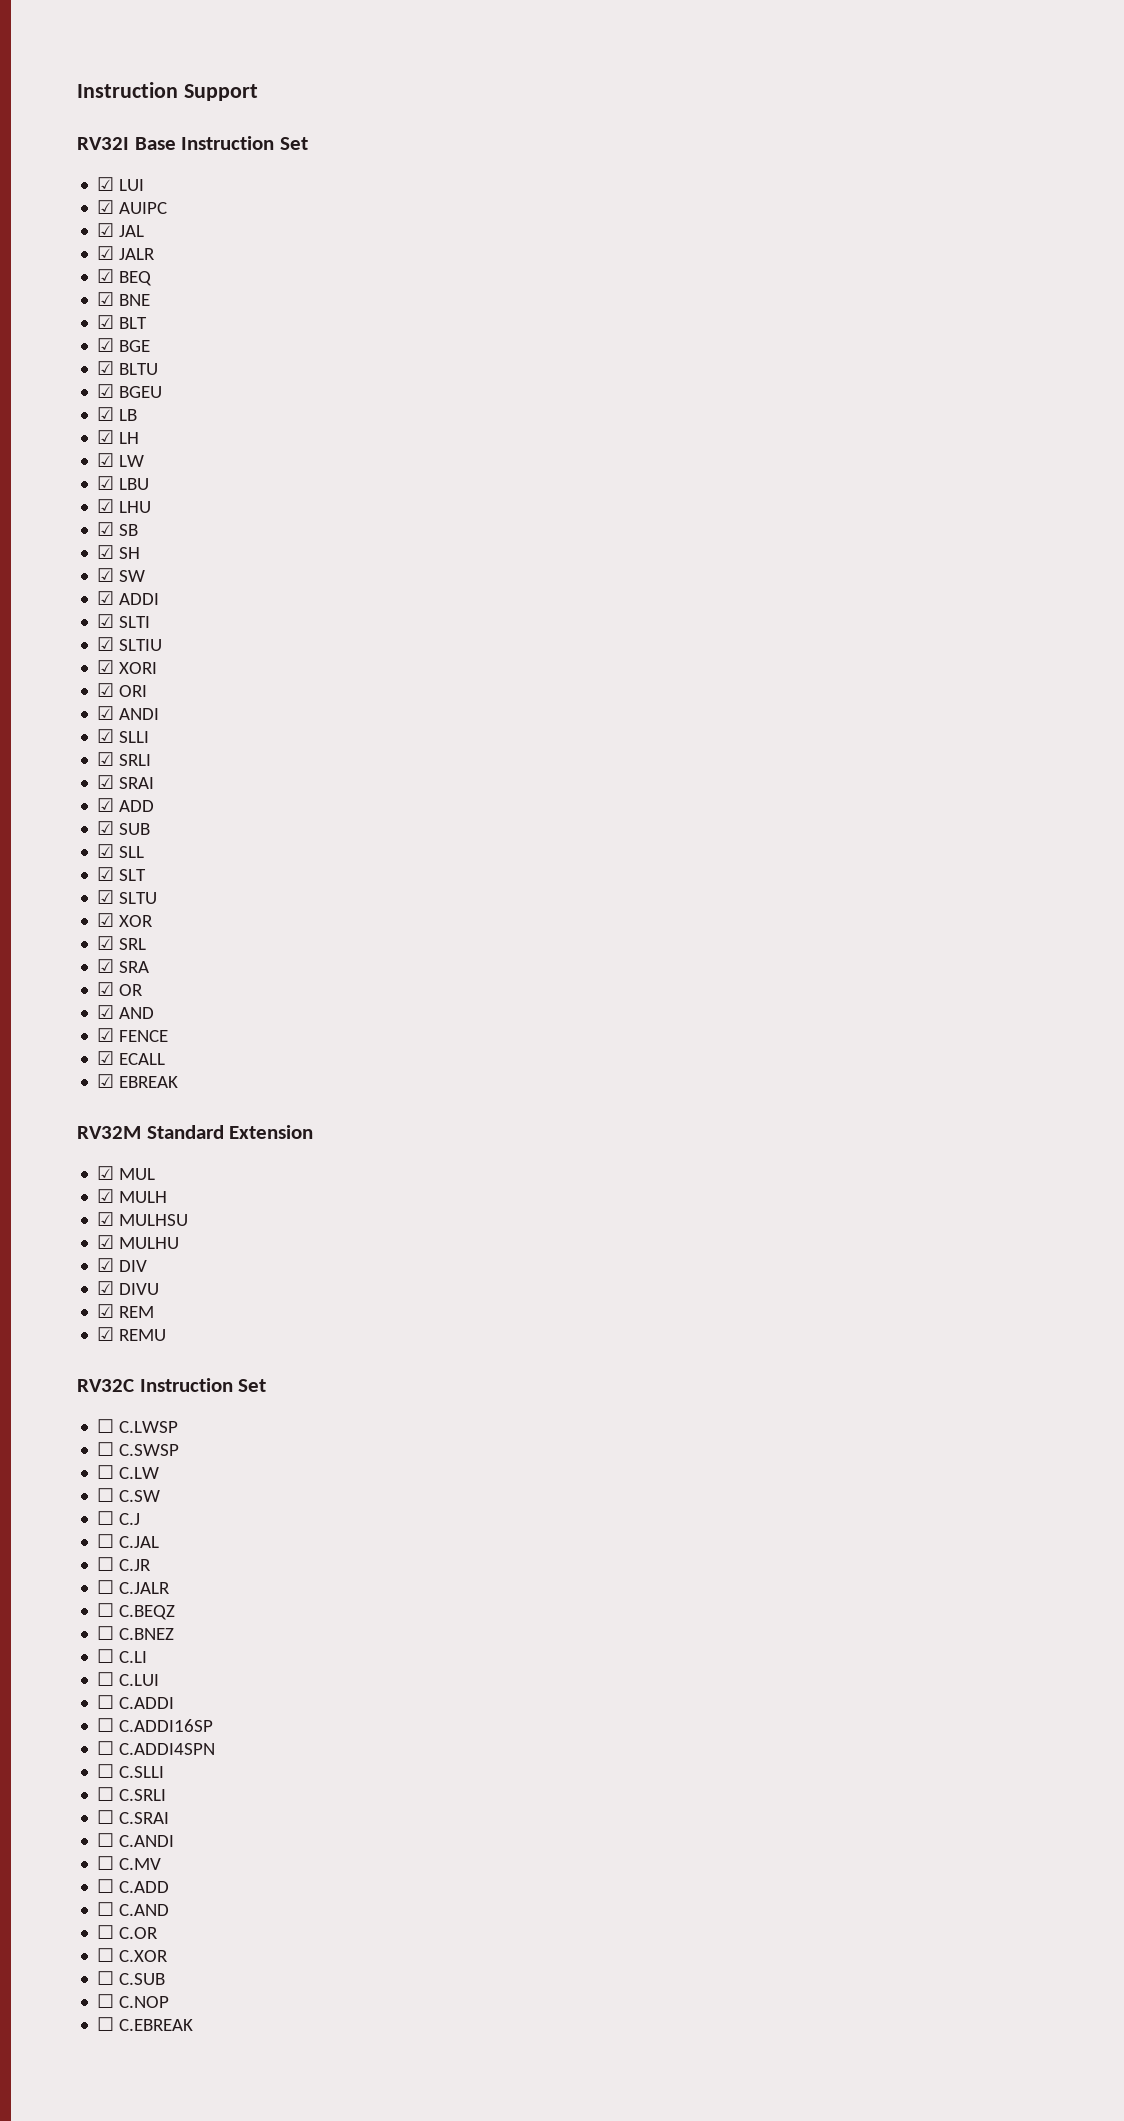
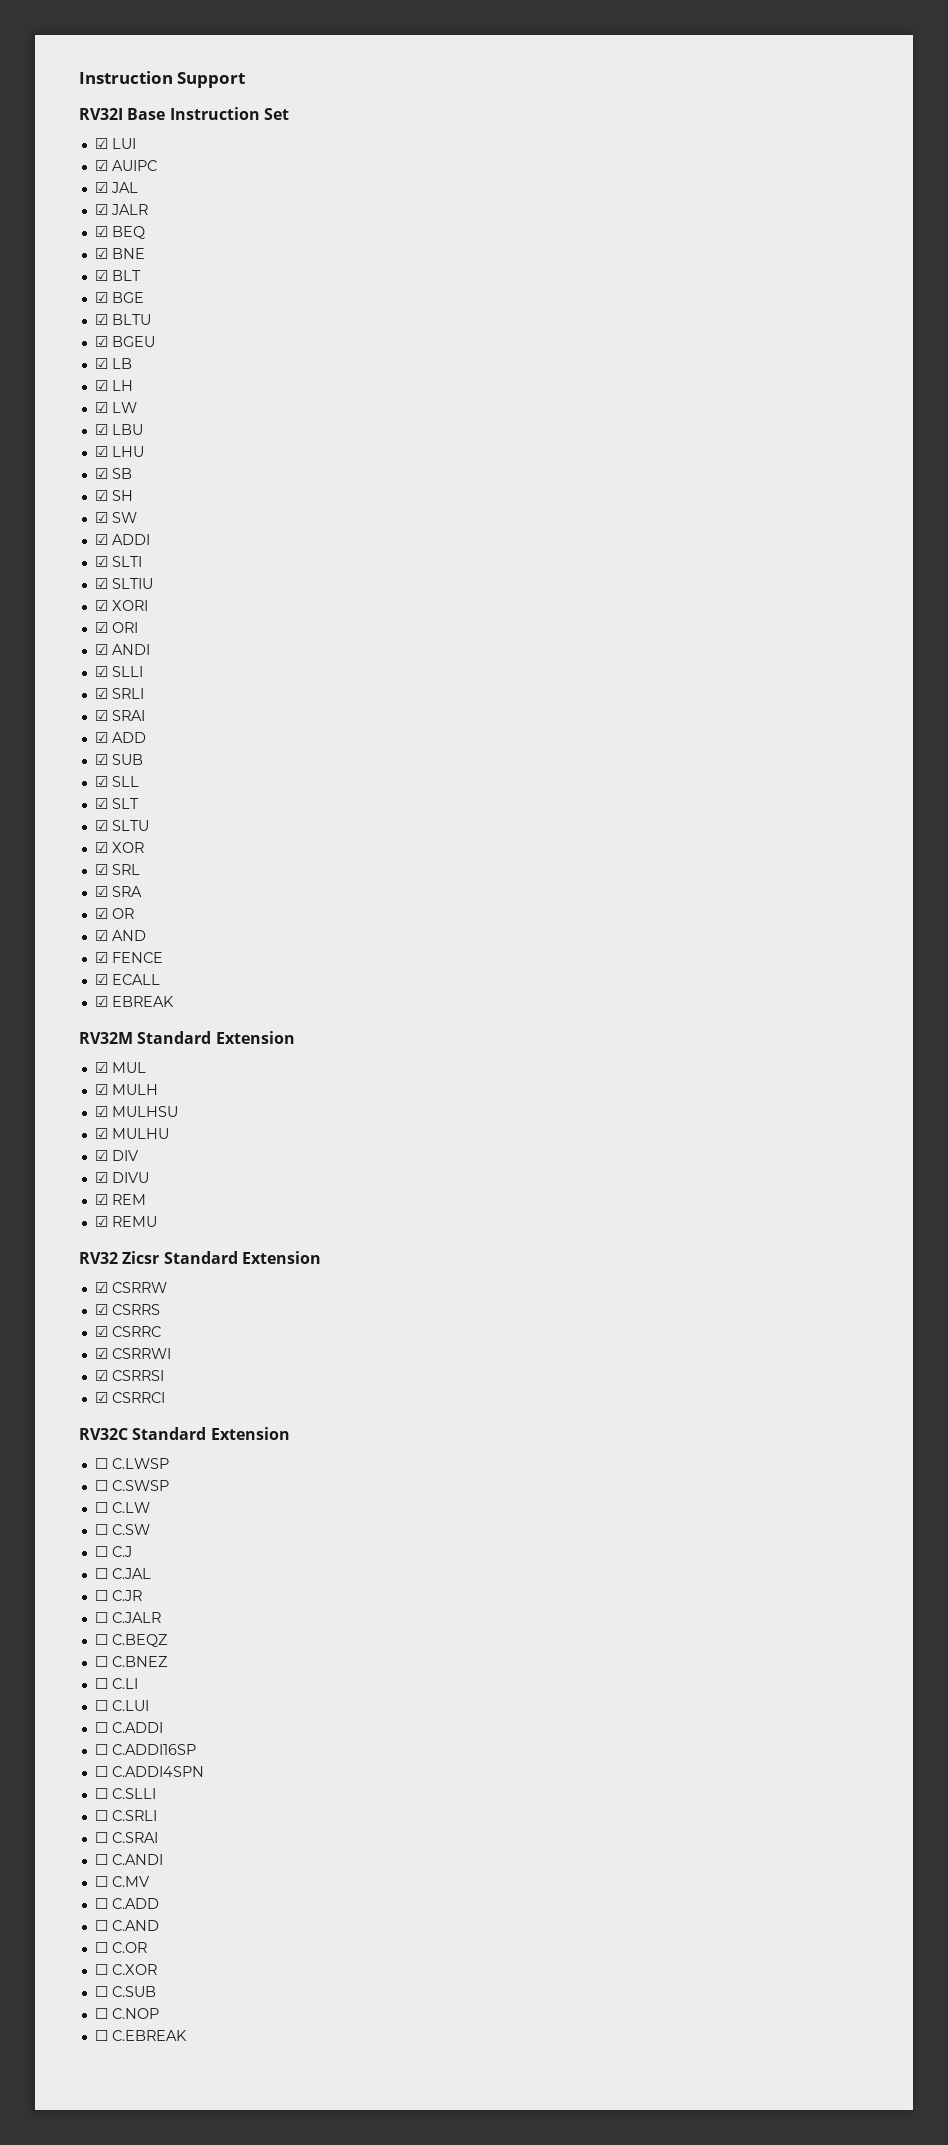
(167, 1335) none -> [79,1251,321,1264] [94,1282,167,1293] [94,1304,160,1315] [94,1326,161,1337] [94,1348,171,1359] [94,1370,164,1381] [94,1392,165,1403] // RV32 Zicsr Standard Extension // ☑ CSRRW // ☑ CSRRS // ☑ CSRRC // ☑ CSRRWI // ☑ CSRRSI // ☑ CSRRCI
[139,1378,267,1392] Instruction Set -> [132,1427,290,1440] Standard Extension

